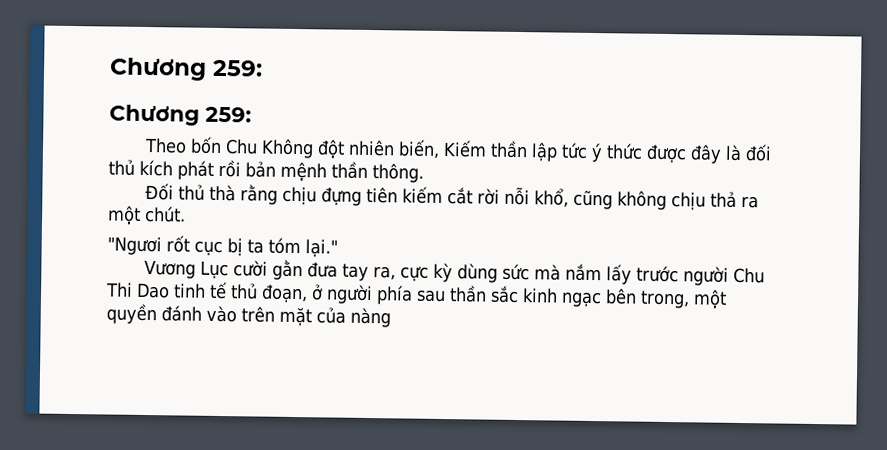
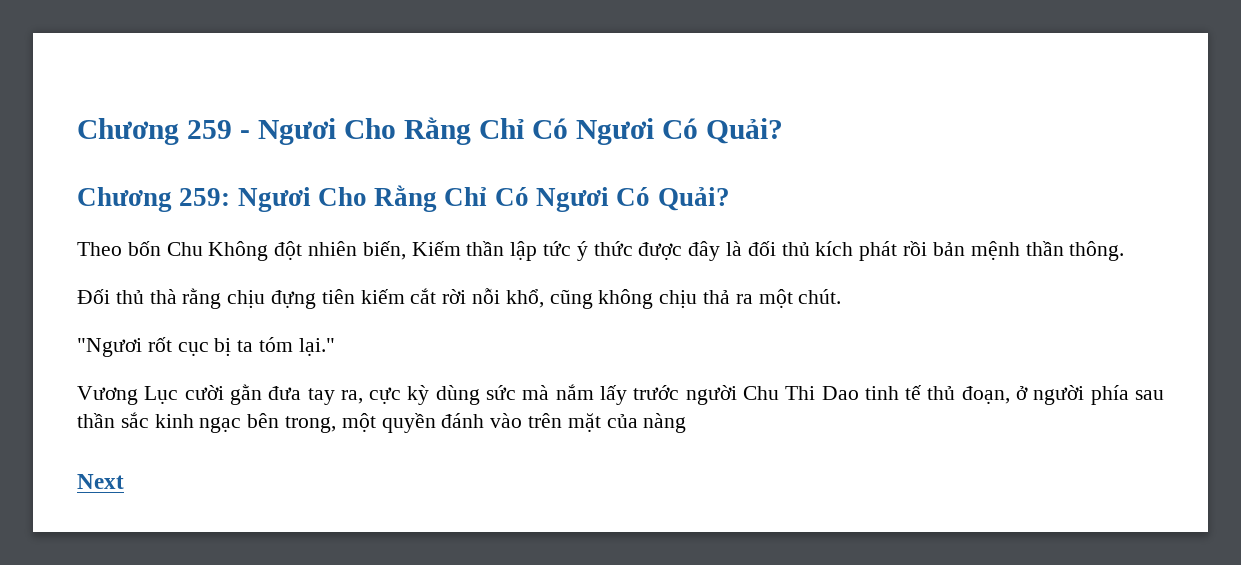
[109,57,263,81] [109,104,252,126] Chương 259: // Chương 259: -> [77,117,783,145] [77,185,730,212] Chương 259 - Ngươi Cho Rằng Chỉ Có Ngươi Có Quải? // Chương 259: Ngươi Cho Rằng Chỉ Có Ngươi Có Quải?
(391, 317) none -> [77,474,124,489] // Next

